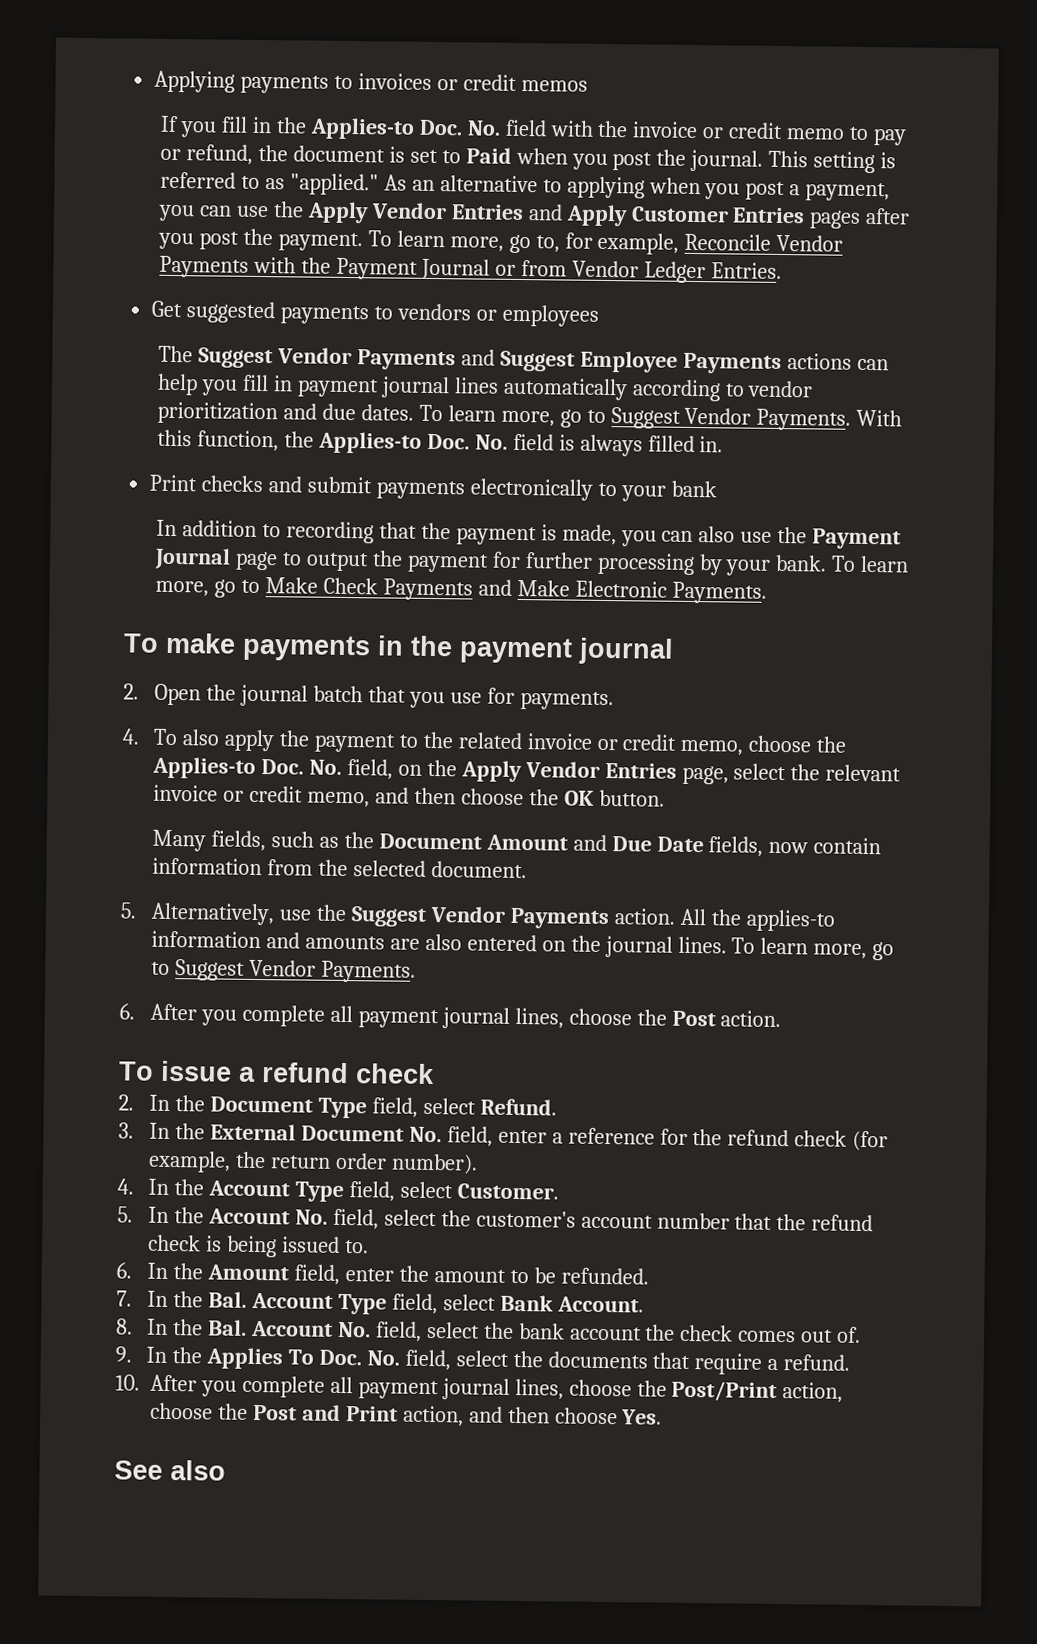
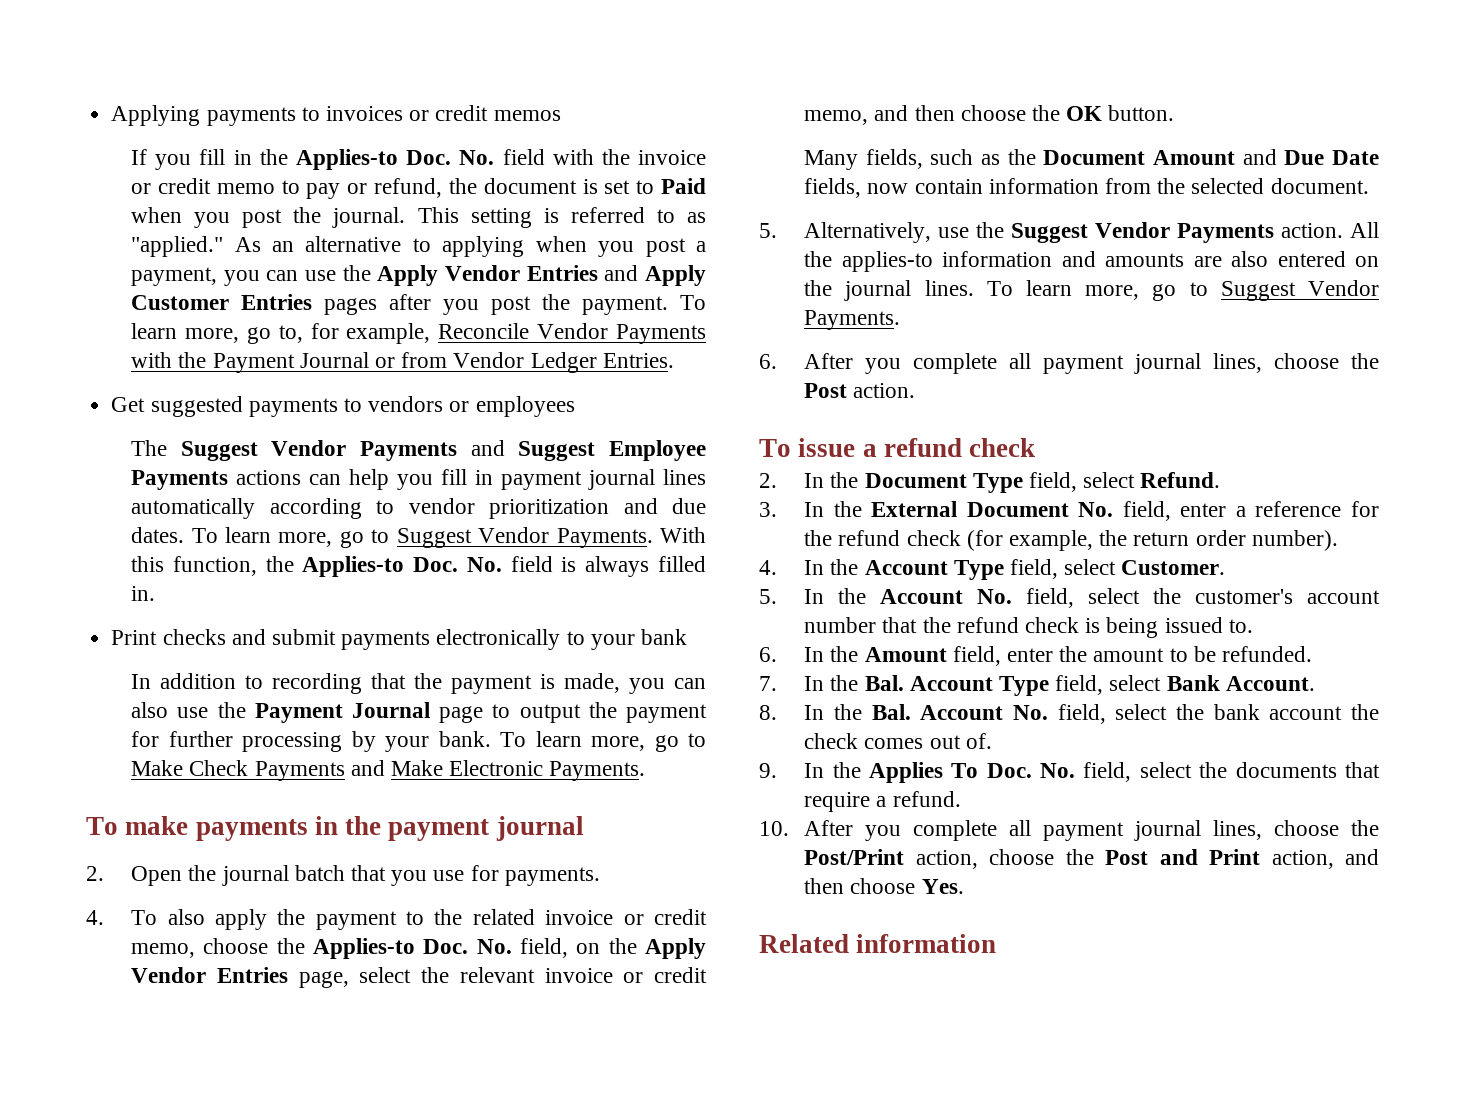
[114,1460,226,1481] See also -> [759,934,997,953] Related information

